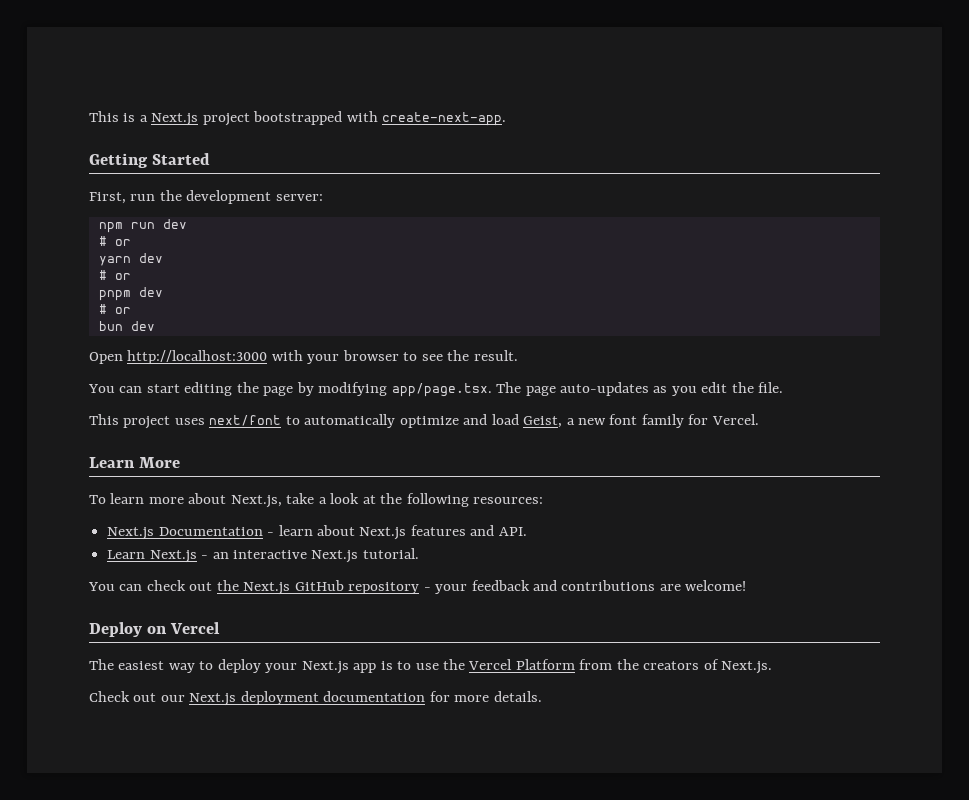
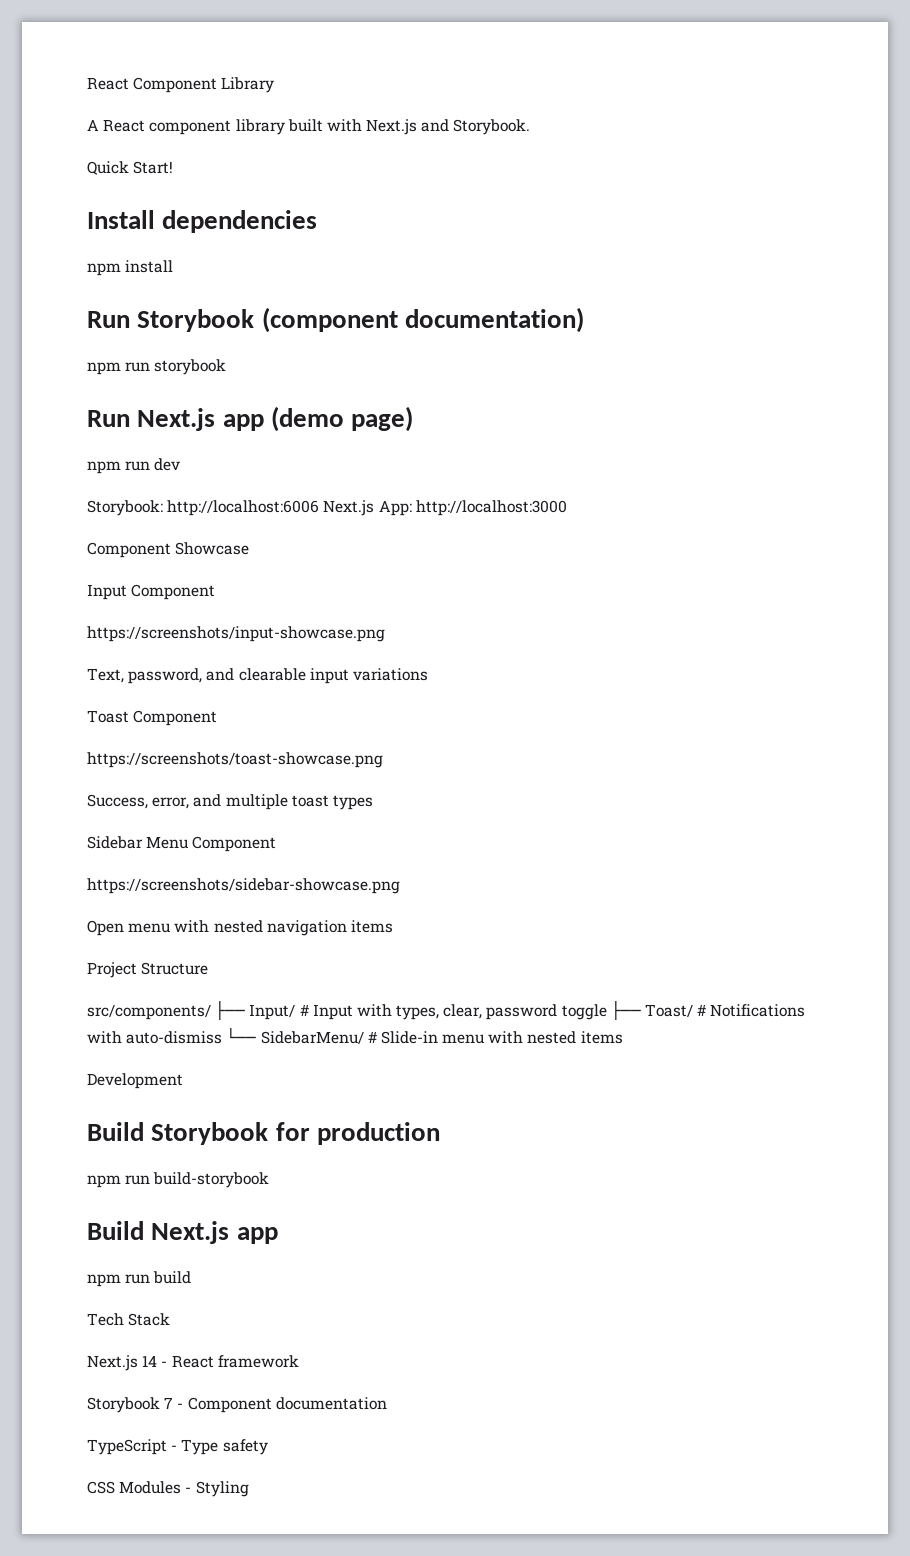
[89,111,507,126] [89,153,211,168] [89,190,323,204] [98,219,187,233] [98,236,131,246] [98,253,163,266] [98,270,131,280] [98,287,163,301] [98,304,131,314] [98,321,155,331] [89,350,518,364] [88,382,784,397] [89,414,759,429] [89,457,181,468] [89,493,544,508] [107,525,527,540] [107,548,419,563] [88,580,747,595] [89,622,221,637] [89,659,773,674] [89,691,542,706] This is a Next.js project bootstrapped with create-next-app. // Getting Started // First, run the development server: // npm run dev // # or // yarn dev // # or // pnpm dev // # or // bun dev // Open http://localhost:3000 with your browser to see the result. // You can start editing the page by modifying app/page.tsx. The page auto-updates as you edit the file. // This project uses next/font to automatically optimize and load Geist, a new font family for Vercel. // Learn More // To learn more about Next.js, take a look at the following resources: // Next.js Documentation - learn about Next.js features and API. // Learn Next.js - an interactive Next.js tutorial. // You can check out the Next.js GitHub repository - your feedback and contributions are welcome! // Deploy on Vercel // The easiest way to deploy your Next.js app is to use the Vercel Platform from the creators of Next.js. // Check out our Next.js deployment documentation for more details. -> [87,77,275,93] [87,119,531,135] [87,161,174,175] [87,210,318,233] [87,260,174,276] [87,307,584,333] [87,359,227,375] [87,406,414,432] [87,458,181,474] [87,500,567,516] [87,542,250,558] [87,584,216,600] [87,626,385,642] [87,668,428,684] [87,710,218,726] [87,752,383,768] [87,794,373,810] [87,836,277,852] [87,878,400,894] [87,920,393,936] [87,962,209,978] [87,1000,806,1020] [87,1027,623,1044] [87,1073,183,1089] [87,1122,440,1145] [87,1172,270,1188] [87,1221,278,1244] [87,1271,192,1287] [87,1313,171,1326] [87,1355,299,1371] [87,1397,387,1413] [87,1439,268,1455] [87,1481,249,1497] React Component Library // A React component library built with Next.js and Storybook. // Quick Start! // Install dependencies // npm install // Run Storybook (component documentation) // npm run storybook // Run Next.js app (demo page) // npm run dev // Storybook: http://localhost:6006 Next.js App: http://localhost:3000 // Component Showcase // Input Component // https://screenshots/input-showcase.png // Text, password, and clearable input variations // Toast Component // https://screenshots/toast-showcase.png // Success, error, and multiple toast types // Sidebar Menu Component // https://screenshots/sidebar-showcase.png // Open menu with nested navigation items // Project Structure // src/components/ ├── Input/ # Input with types, clear, password toggle ├── Toast/ # Notifications with auto-dismiss └── SidebarMenu/ # Slide-in menu with nested items // Development // Build Storybook for production // npm run build-storybook // Build Next.js app // npm run build // Tech Stack // Next.js 14 - React framework // Storybook 7 - Component documentation // TypeScript - Type safety // CSS Modules - Styling

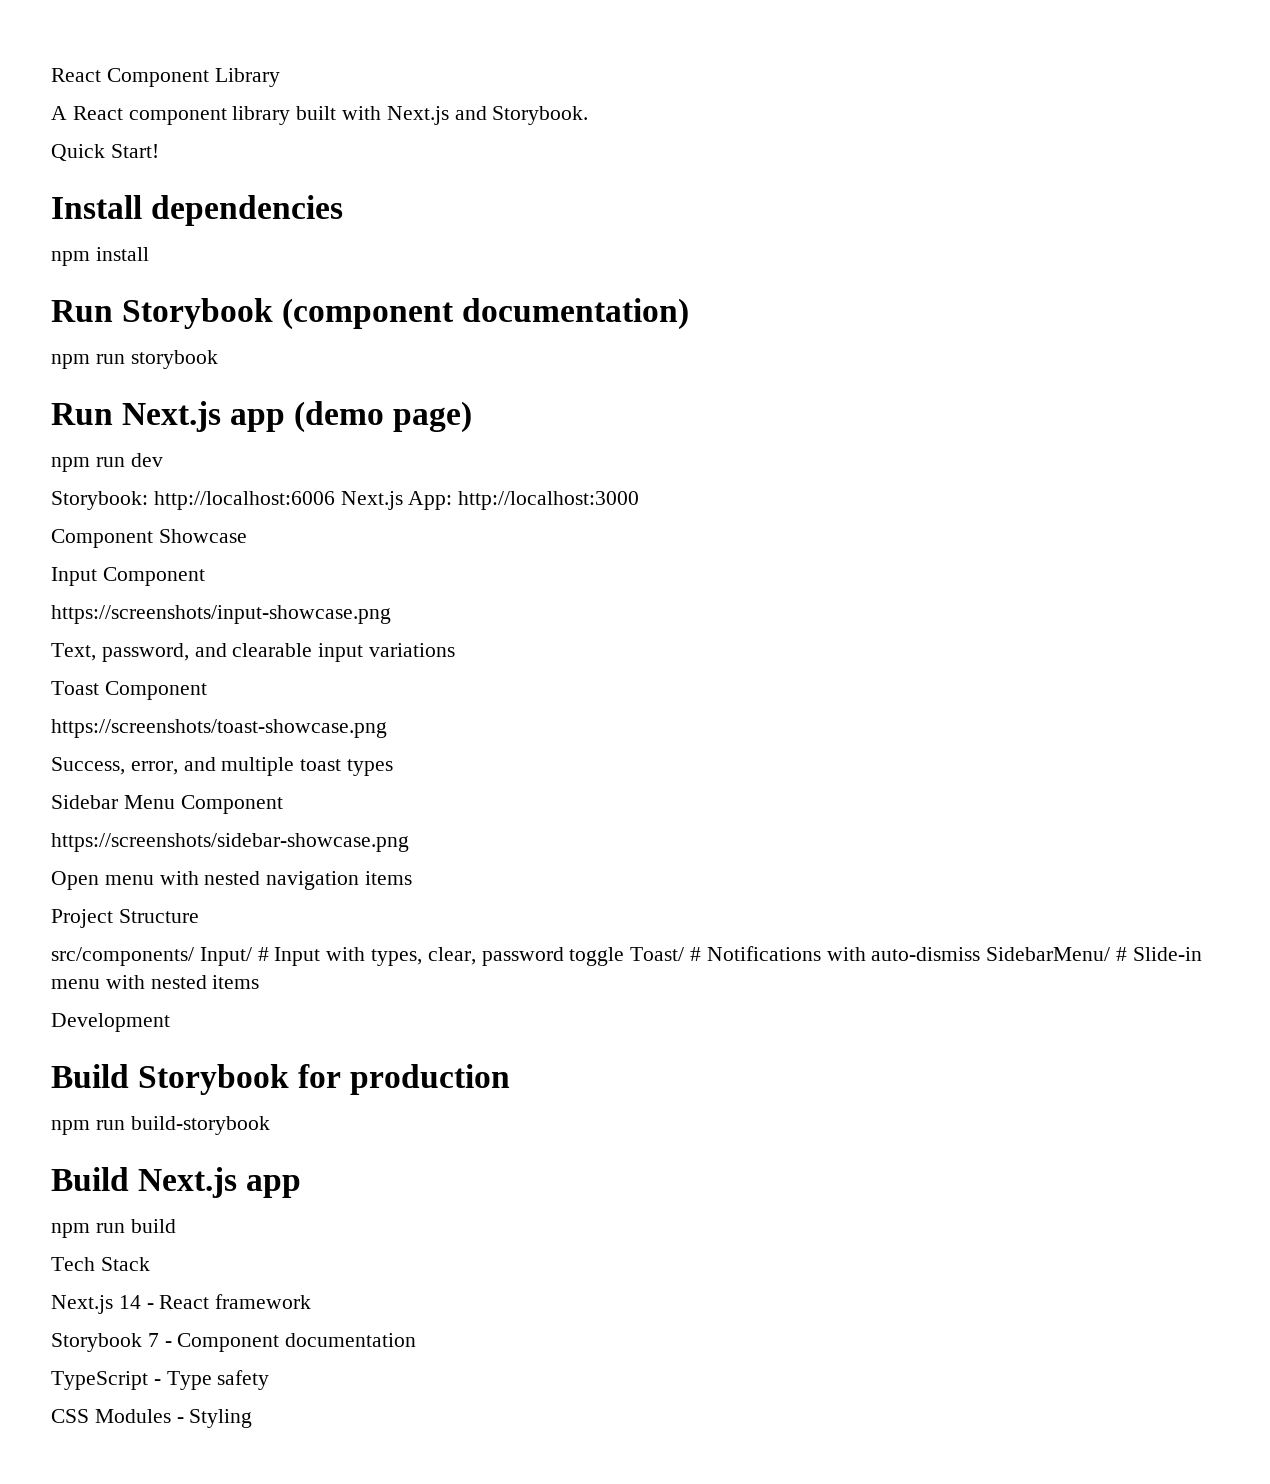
[215,1000,246,1020] ├── -> (194, 956) none
[610,1000,641,1020] ├── -> (625, 956) none
[226,1027,257,1043] └── -> (981, 954) none

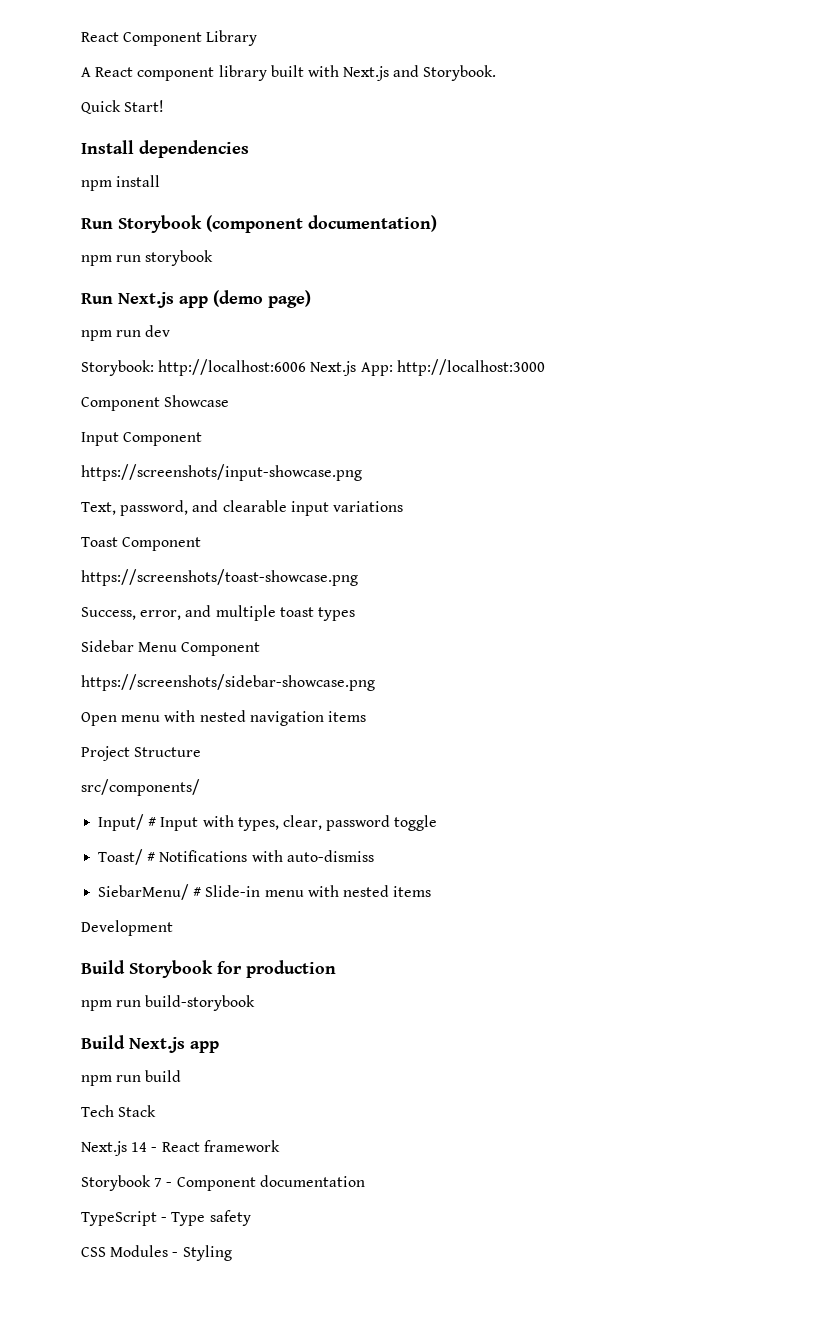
(194, 956) none -> (200, 787) //
(625, 956) none -> (438, 823) //
[986,947,1111,961] SidebarMenu/ -> [98,884,190,900] // SiebarMenu/

